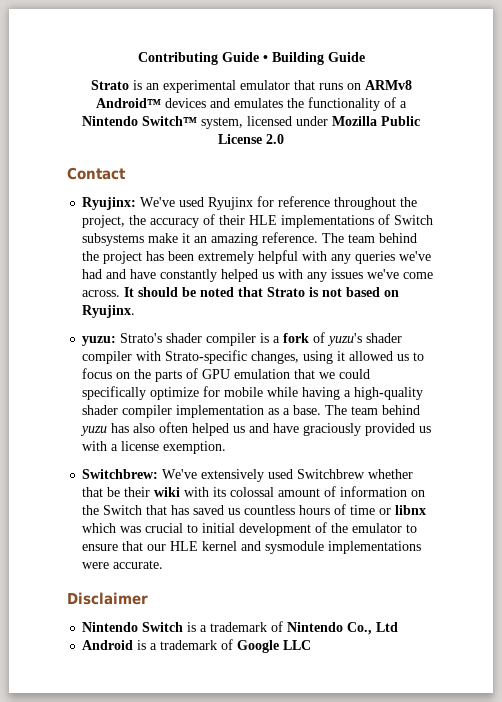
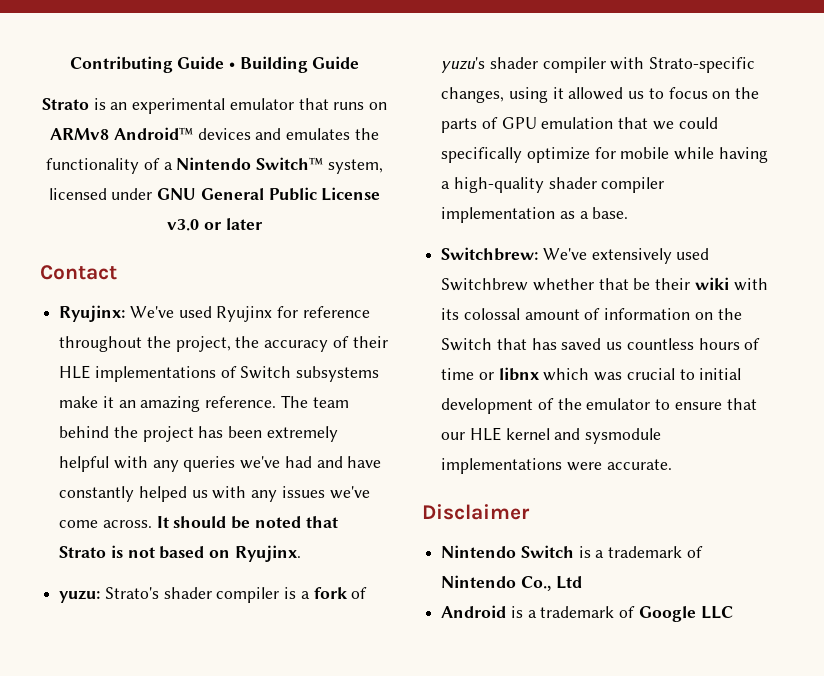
[332,116,420,126] [218,134,284,144] Mozilla Public License 2.0 -> [157,187,381,201] [167,218,263,231] GNU General Public License v3.0 or later
[325,405,421,415] [80,422,432,436] [82,441,227,454] The team behind yuzu has also often helped us and have graciously provided us with a license exemption. -> (629, 213) none

